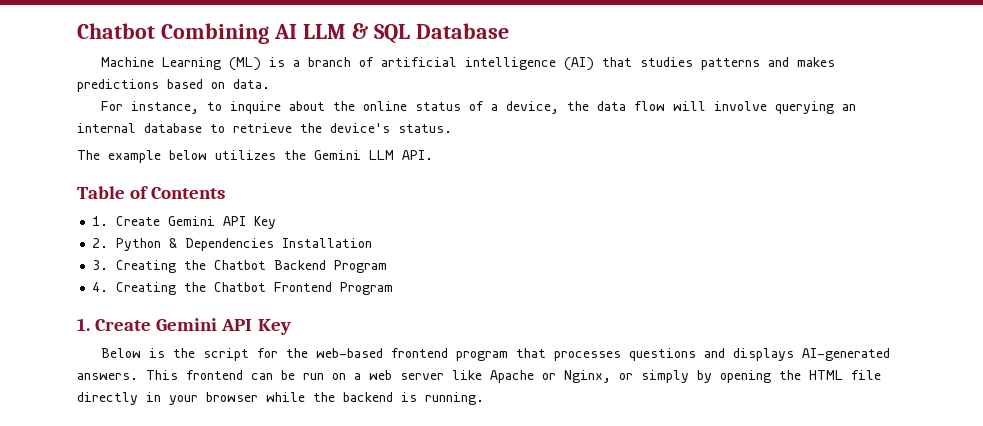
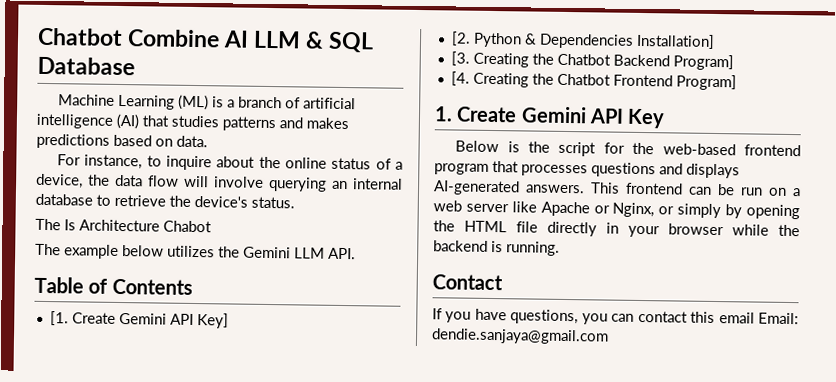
[77,23,269,44] Chatbot Combining -> [37,27,221,48] Chatbot Combine
(452, 128) none -> [35,218,212,233] // The Is Architecture Chabot
[92,216,277,229] [92,238,109,248] 1. Create Gemini API Key // 2. -> [49,311,229,329] [450,31,471,46] [1. Create Gemini API Key] // [2.
[282,238,373,248] [92,260,109,270] Installation // 3. -> [635,33,715,49] [450,51,470,66] Installation] // [3.
[334,260,388,273] [92,282,109,292] Program // 4. -> [672,54,734,71] [450,71,470,86] Program] // [4.
[340,282,394,295] Program -> [675,74,737,91] Program]
(484, 398) none -> [432,274,503,291] [432,308,799,325] [431,328,609,345] // Contact // If you have questions, you can contact this email Email: dendie.sanjaya@gmail.com

